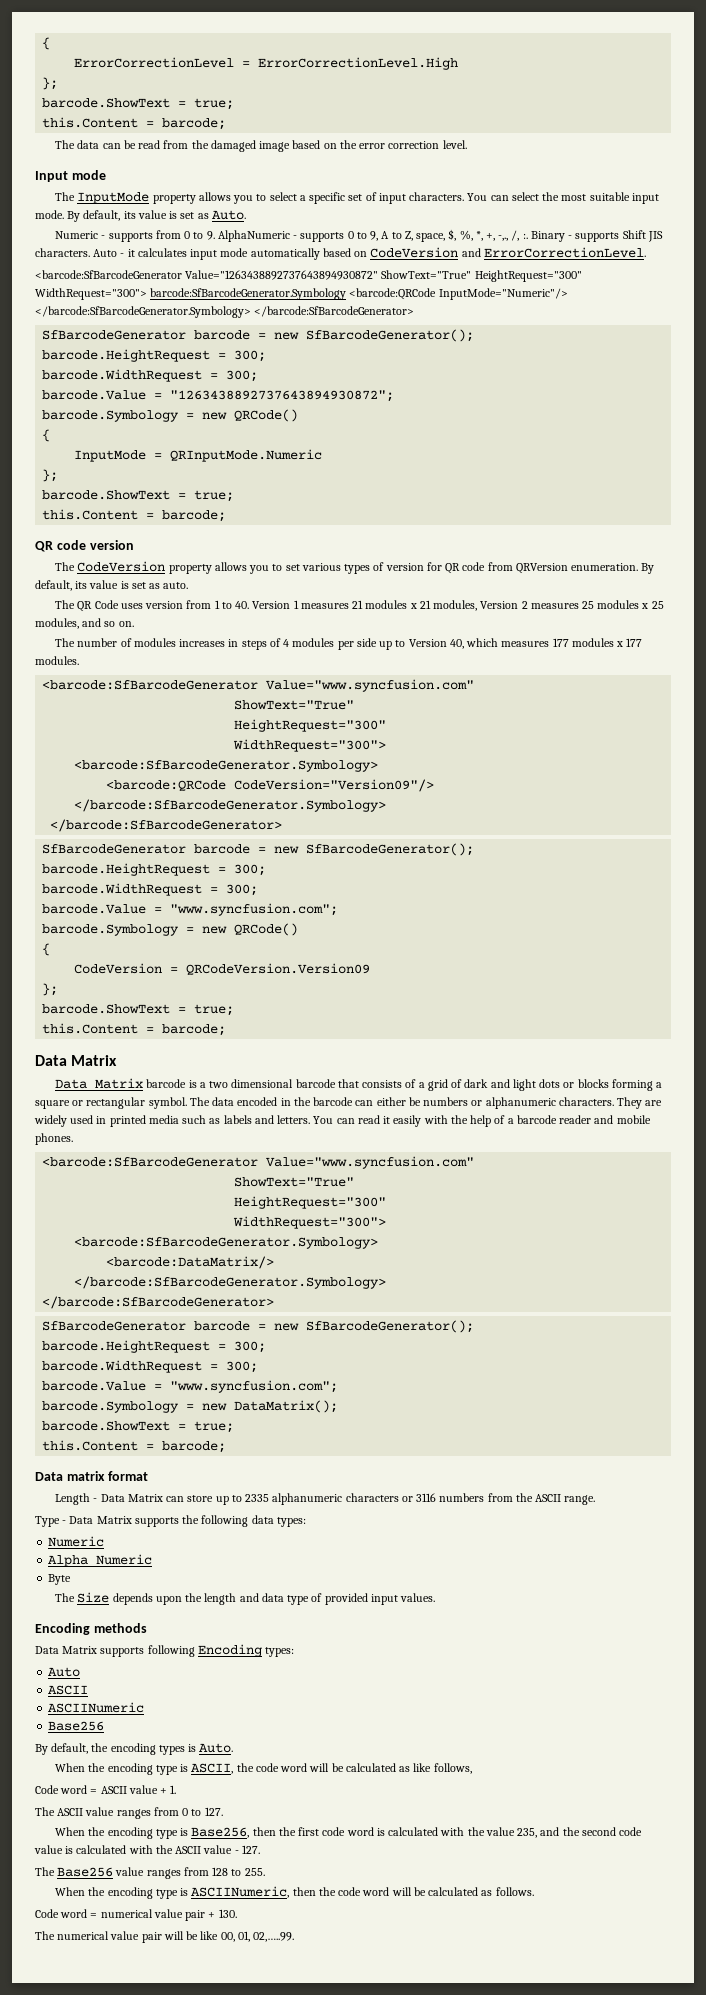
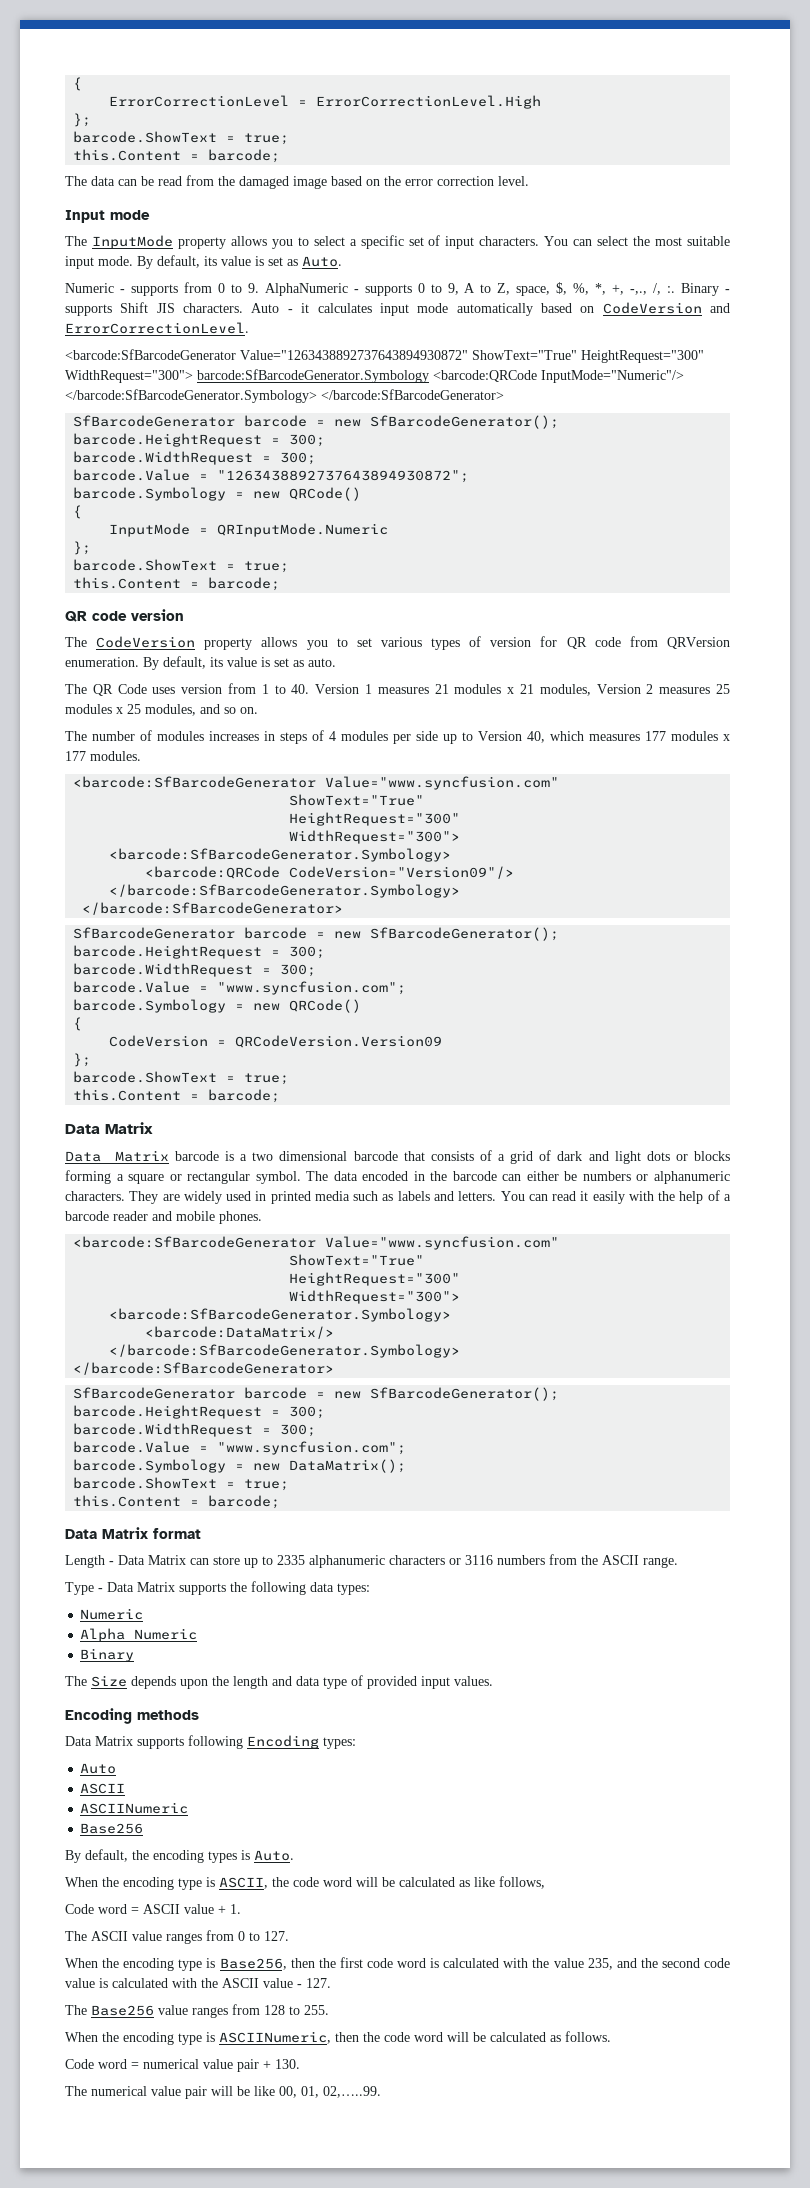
[66,1471,105,1481] matrix -> [102,1527,148,1539] Matrix
[48,1574,72,1585] Byte -> [80,1648,135,1662] Binary

